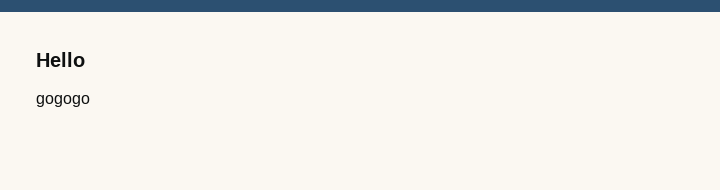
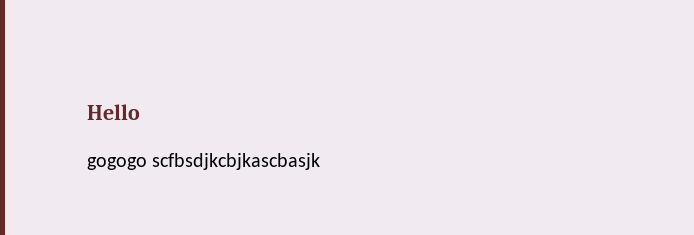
(90, 101) none -> [152,153,321,170] scfbsdjkcbjkascbasjk

